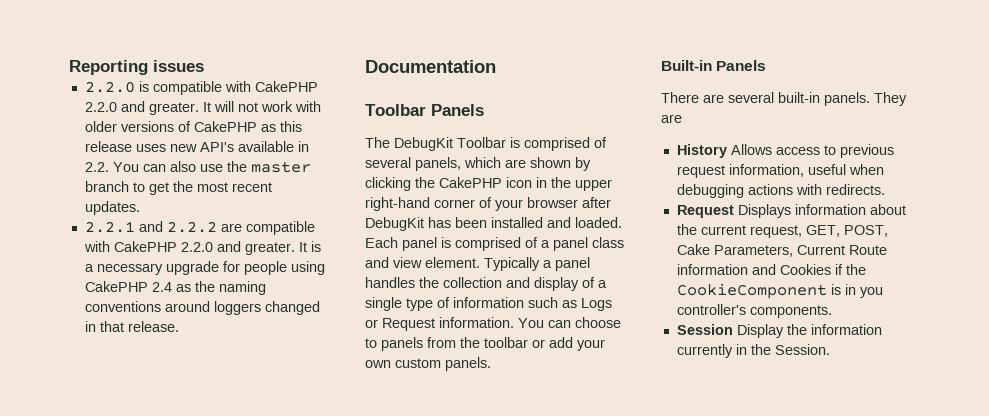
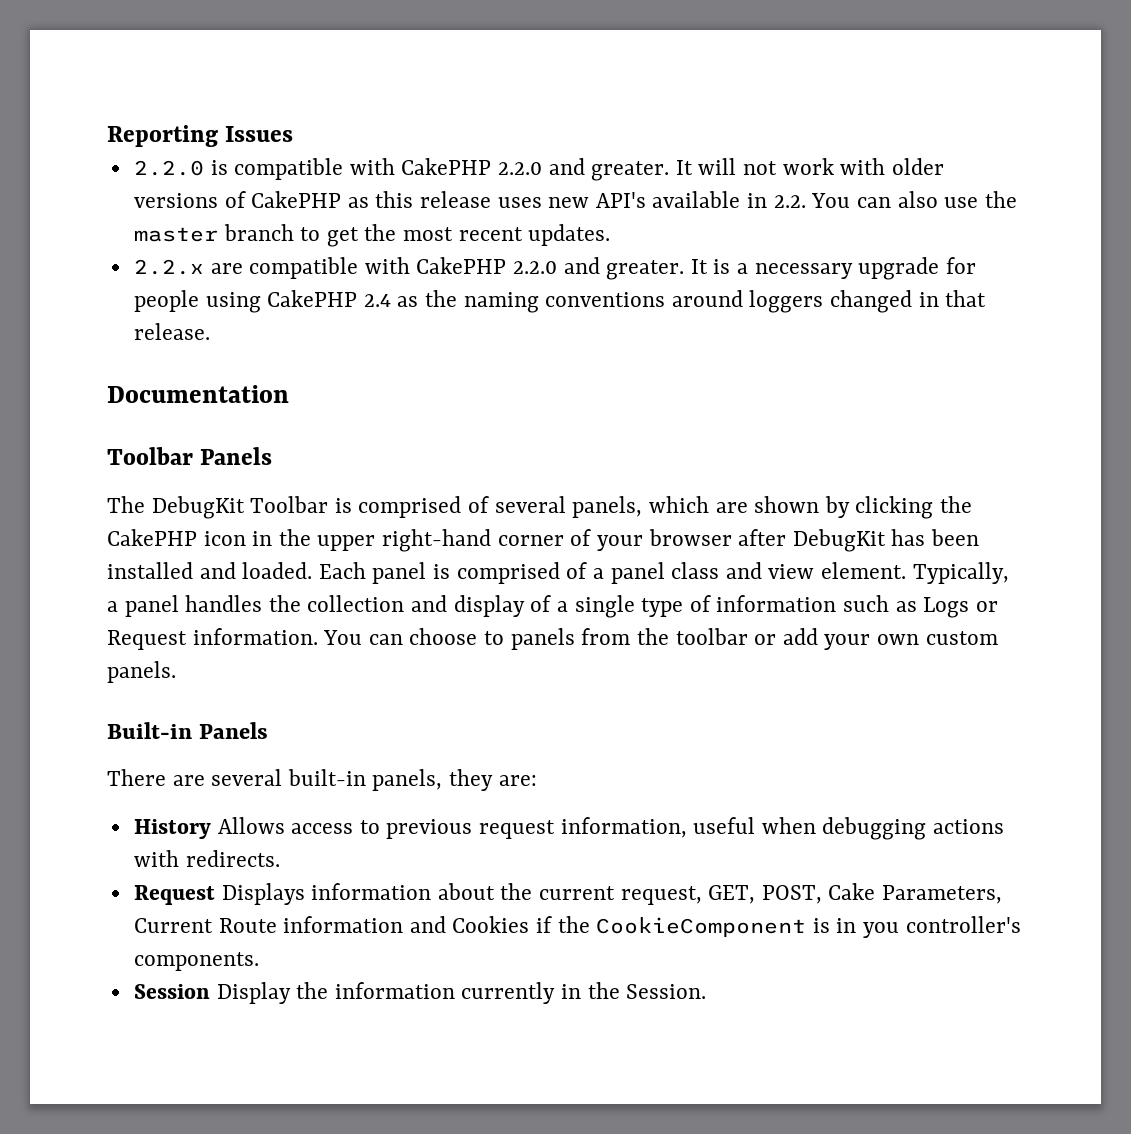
[153,60,204,72] issues -> [225,126,294,142] Issues
[84,221,217,233] 2.2.1 and 2.2.2 -> [133,259,204,275] 2.2.x
[484,257,540,271] Typically -> [912,562,1009,584] Typically,
[824,92,907,106] [661,114,682,123] panels. They are -> [372,769,537,791] panels, they are:

